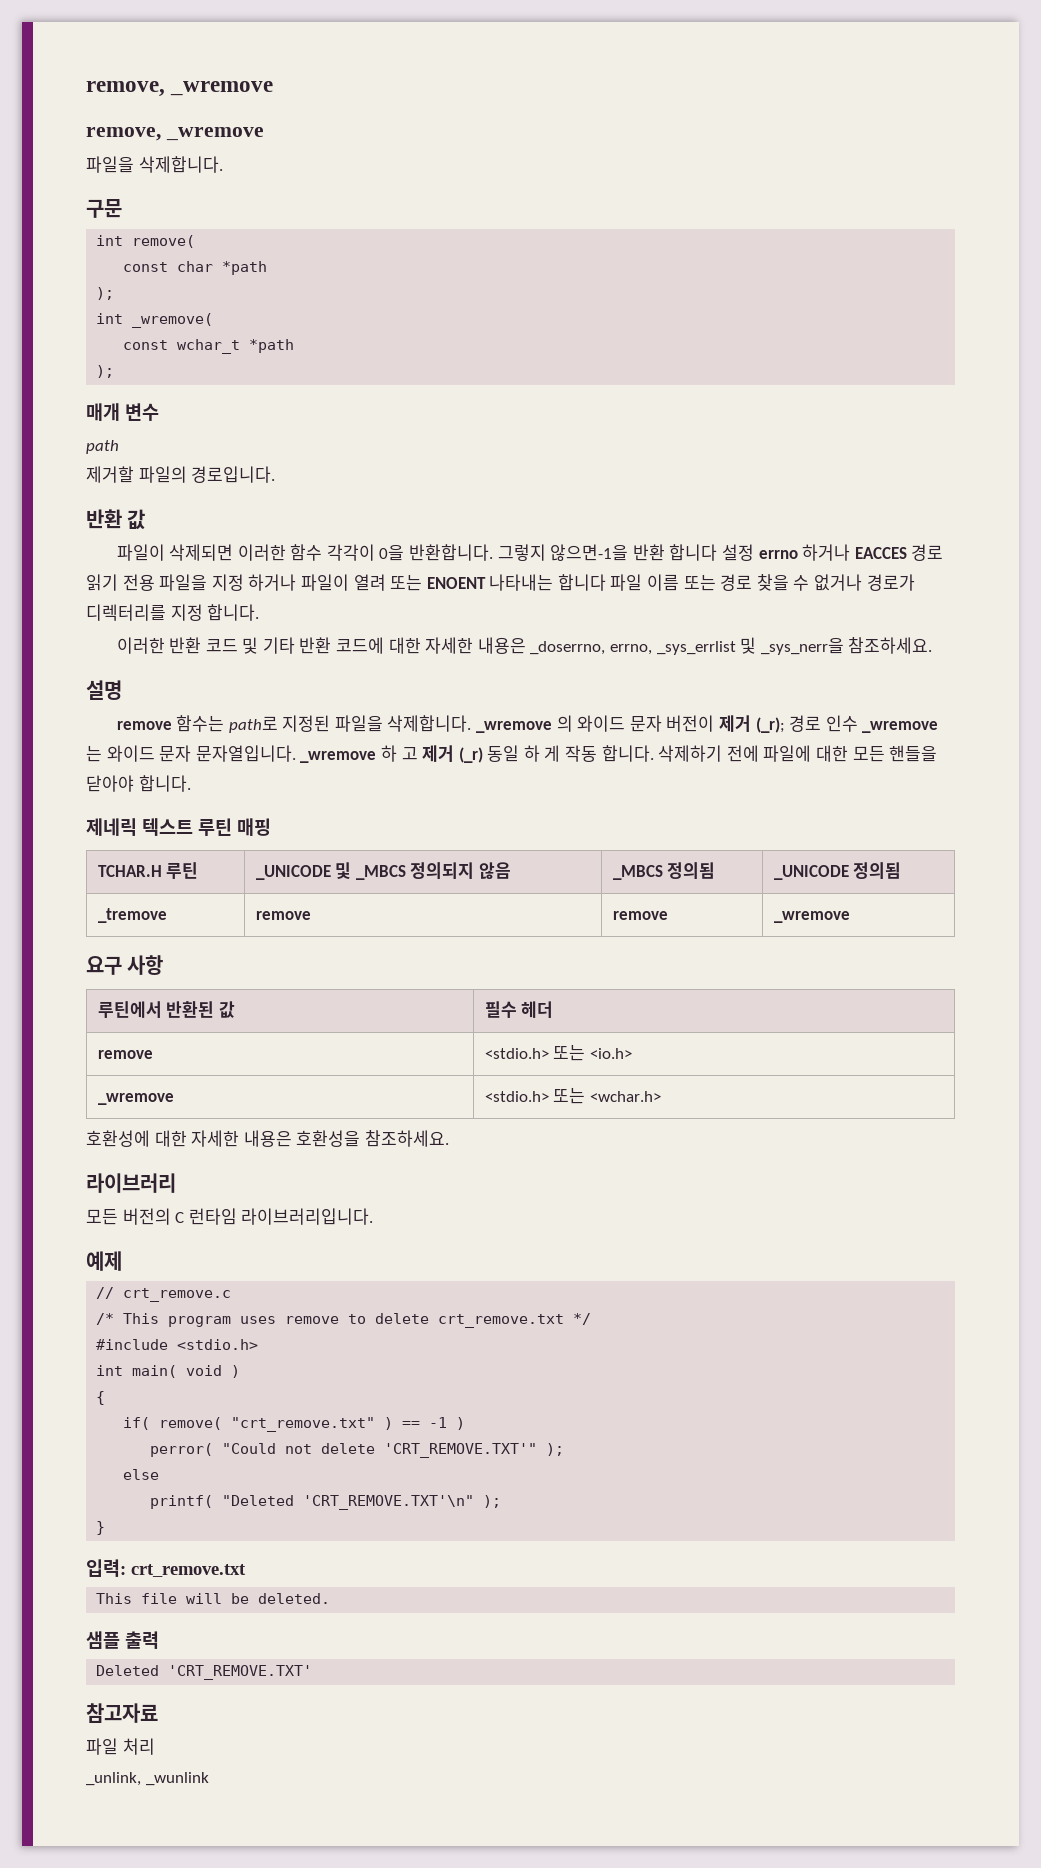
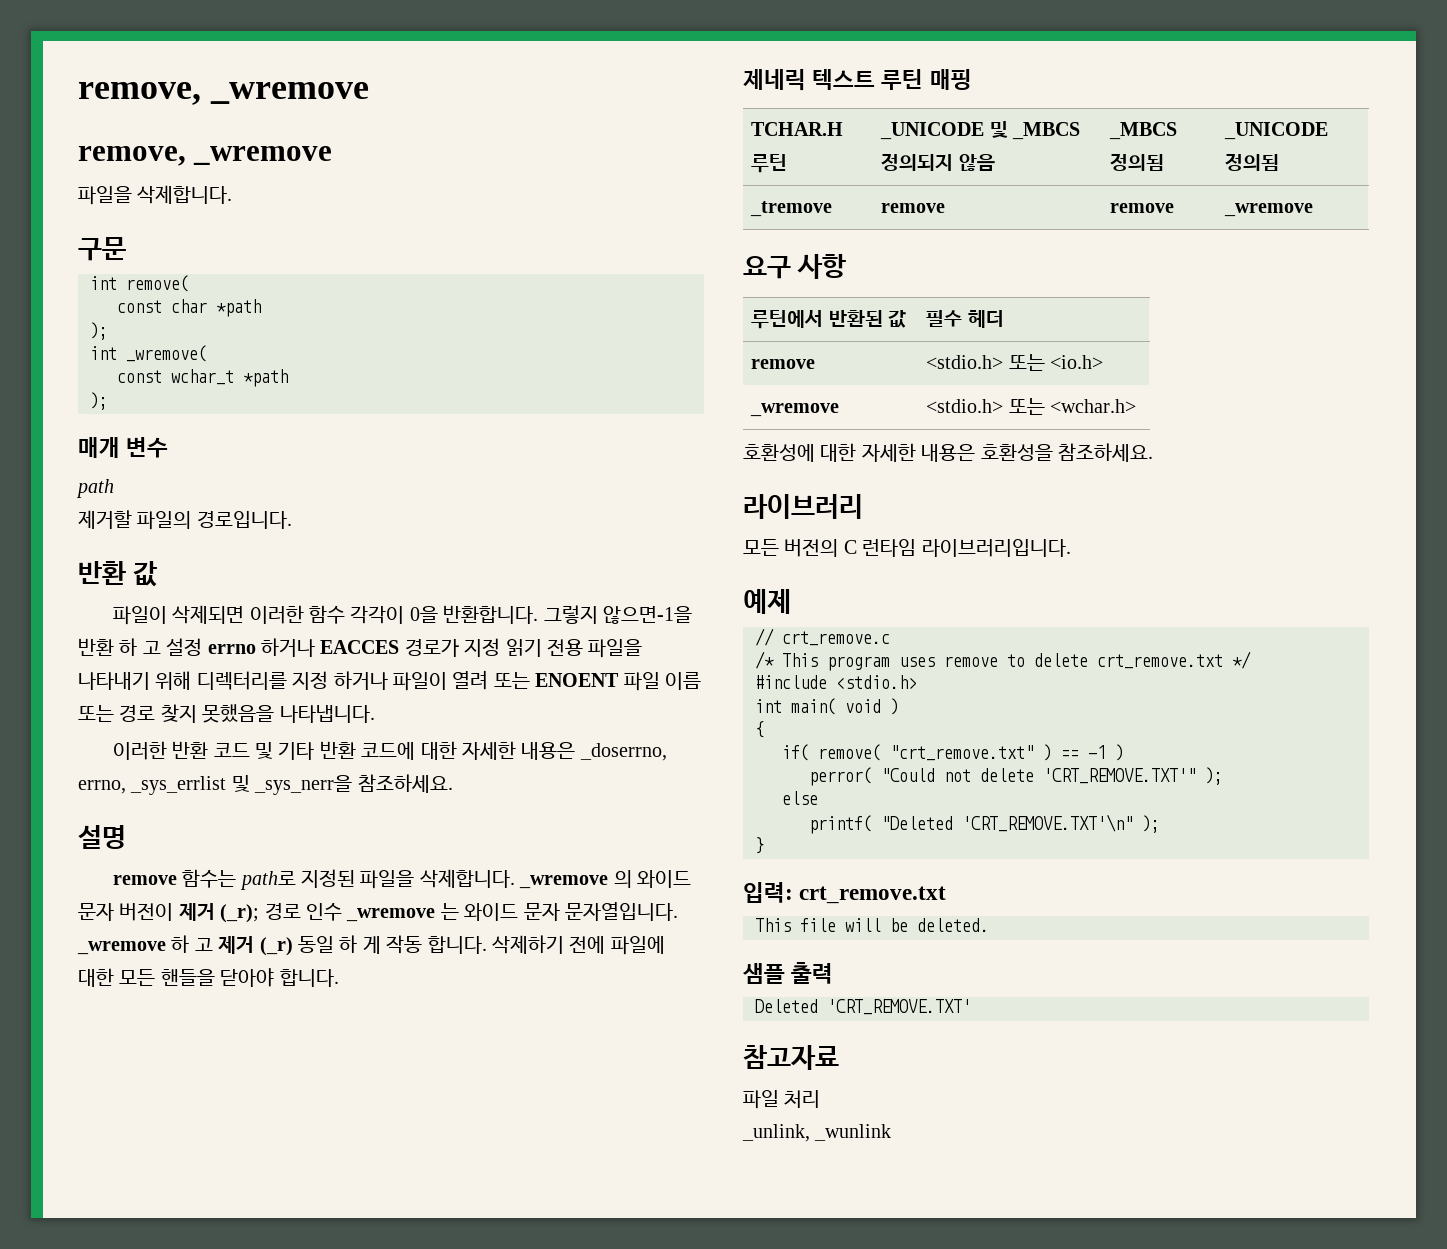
[669,544,718,561] 합니다 -> [119,638,161,656] 하 고
[911,544,944,561] 경로 -> [404,638,501,657] 경로가 지정
(208, 582) none -> [78,671,287,690] 나타내기 위해 디렉터리를
[489,574,606,591] 나타내는 합니다 -> (620, 680) none
[756,574,915,591] [86,604,260,621] 찾을 수 없거나 경로가 디렉터리를 지정 합니다. -> [160,704,375,723] 찾지 못했음을 나타냅니다.

